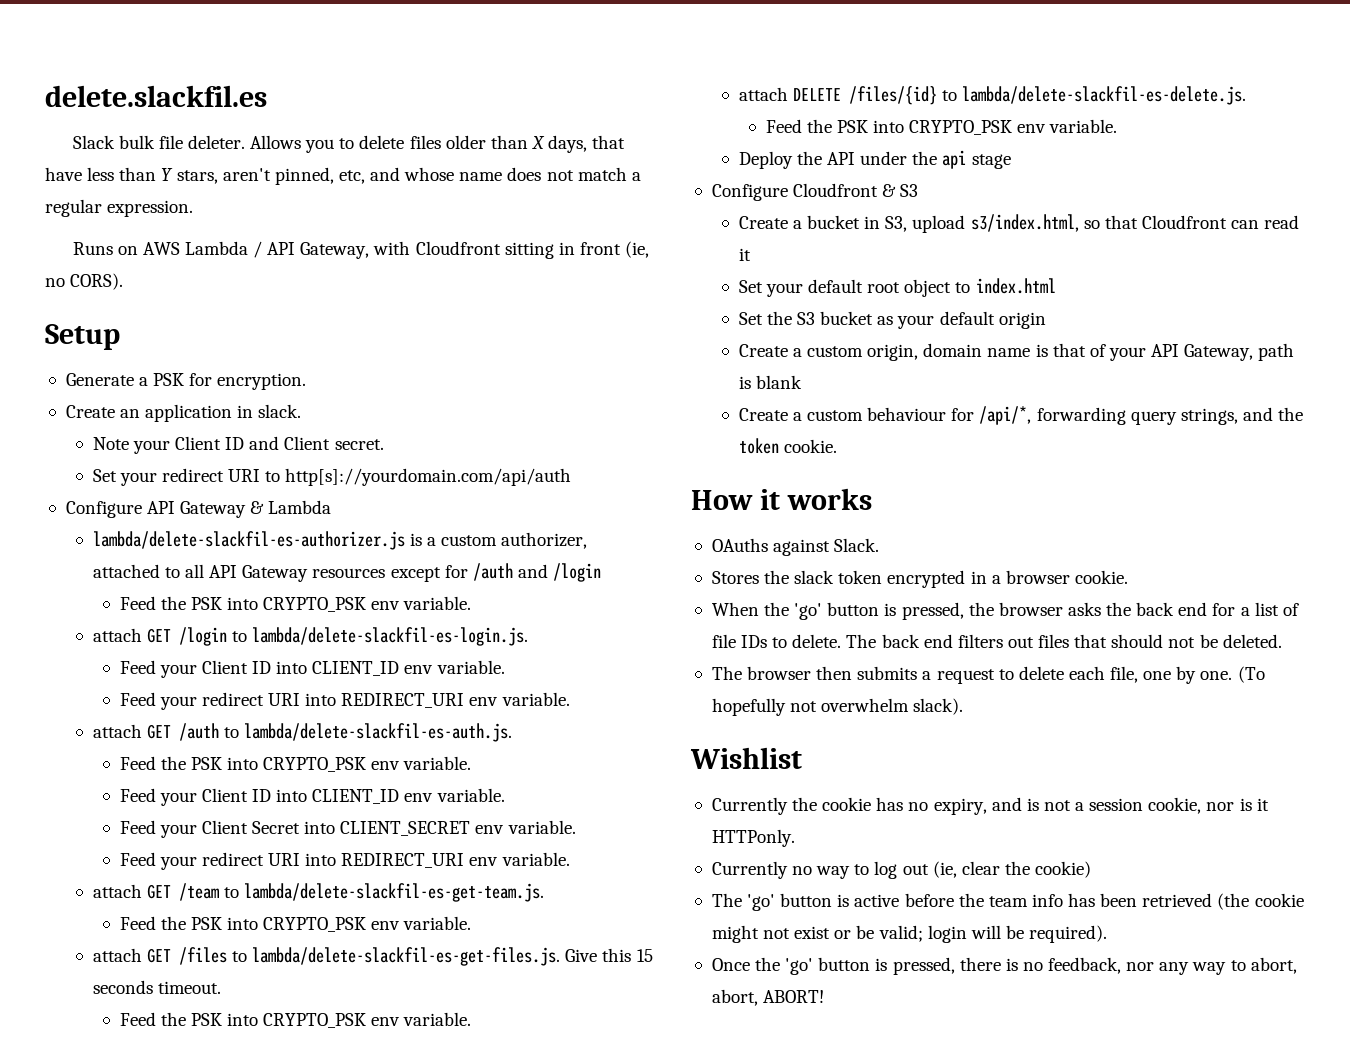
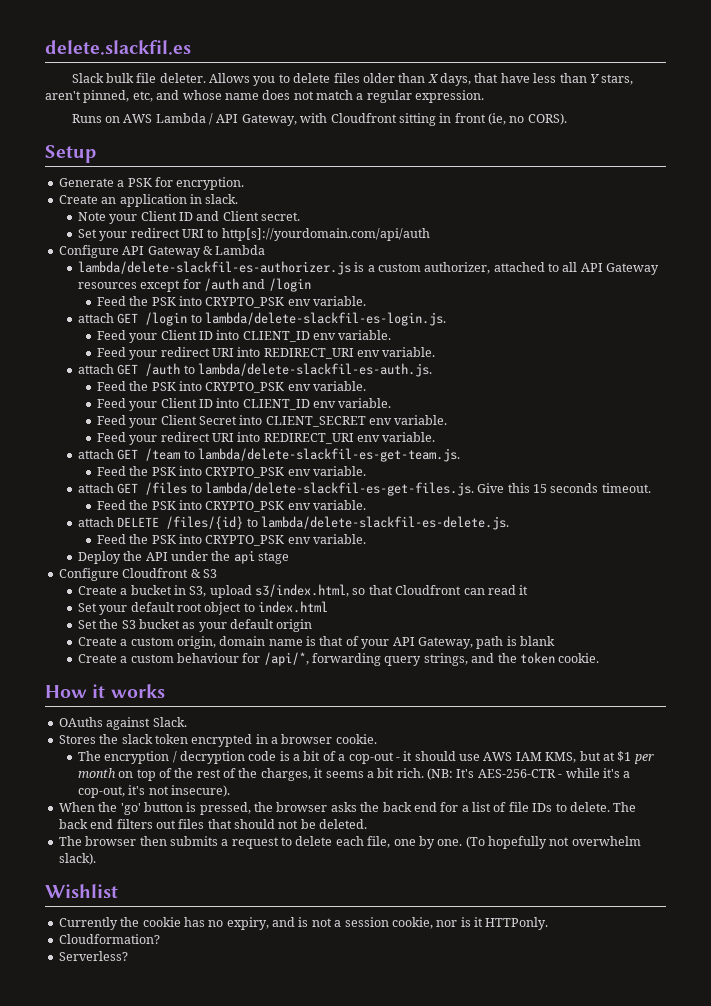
(1128, 577) none -> [77,751,654,764] [77,768,631,781] [77,785,230,798] // The encryption / decryption code is a bit of a cop-out - it should use AWS IAM KMS, but at $1 per month on top of the rest of the charges, it seems a bit rich. (NB: It's AES-256-CTR - while it's a cop-out, it's not insecure).
[711,861,1092,879] [711,893,1304,911] [711,925,1108,943] [711,957,1297,975] [711,989,825,1006] Currently no way to log out (ie, clear the cookie) // The 'go' button is active before the team info has been retrieved (the cookie might not exist or be valid; login will be required). // Once the 'go' button is pressed, there is no feedback, nor any way to abort, abort, ABORT! -> [58,934,160,944] [58,951,128,961] Cloudformation? // Serverless?

